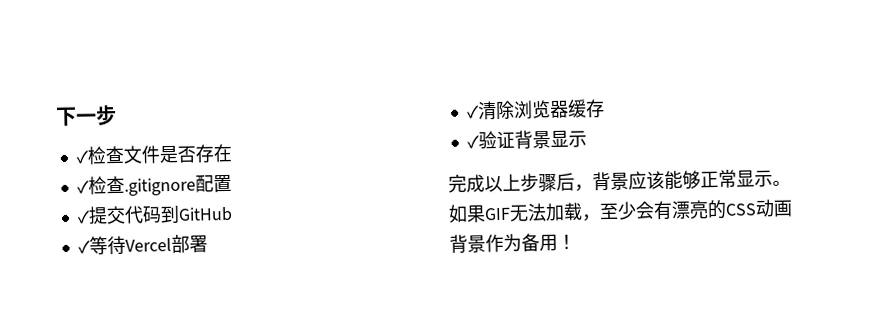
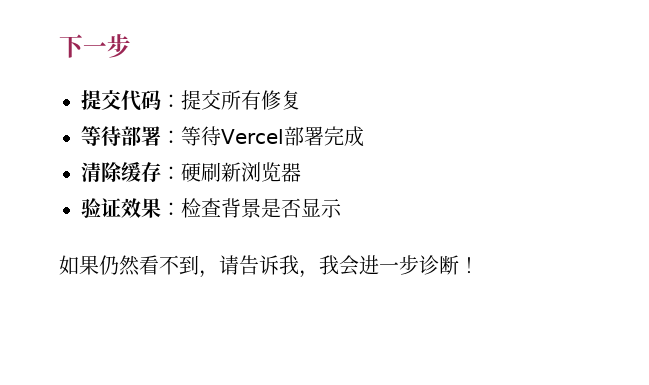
[75,143,232,165] [76,174,232,196] [76,204,233,225] [77,234,208,256] [465,99,605,121] [466,130,587,150] [448,169,791,193] [448,198,793,223] [449,233,558,253] ✓检查文件是否存在 // ✓检查.gitignore配置 // ✓提交代码到GitHub // ✓等待Vercel部署 // ✓清除浏览器缓存 // ✓验证背景显示 // 完成以上步骤后，背景应该能够正常显示。如果GIF无法加载，至少会有漂亮的CSS动画背景作为备用 -> [81,90,301,111] [81,126,364,147] [81,162,301,183] [81,198,342,218] [59,255,459,278] 提交代码：提交所有修复 // 等待部署：等待Vercel部署完成 // 清除缓存：硬刷新浏览器 // 验证效果：检查背景是否显示 // 如果仍然看不到，请告诉我，我会进一步诊断

